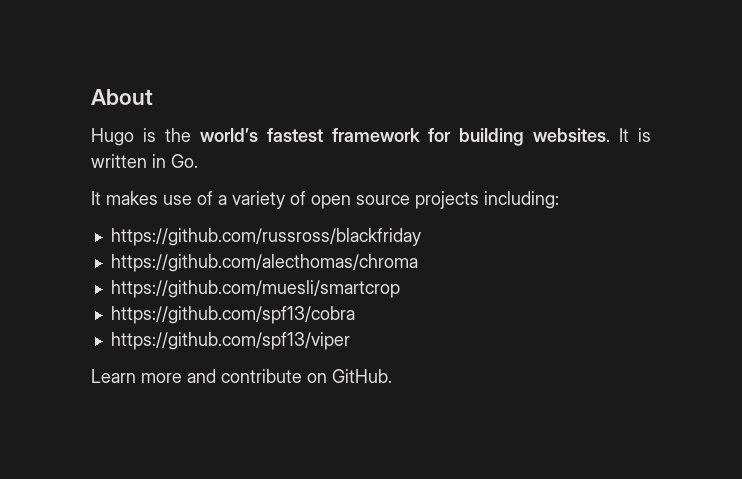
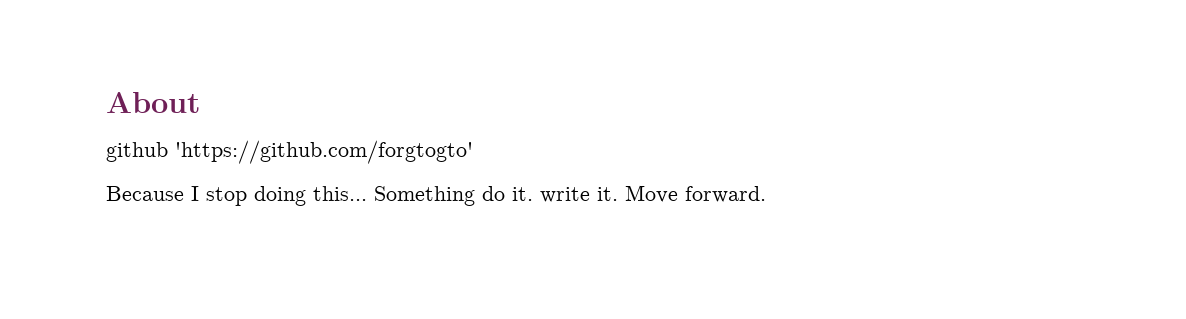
[91,128,651,146] [91,154,198,168] [91,191,559,209] [110,228,421,246] [110,254,418,272] [110,280,400,298] [110,306,355,324] [110,332,350,350] [91,369,392,383] Hugo is the world’s fastest framework for building websites. It is written in Go. // It makes use of a variety of open source projects including: // https://github.com/russross/blackfriday // https://github.com/alecthomas/chroma // https://github.com/muesli/smartcrop // https://github.com/spf13/cobra // https://github.com/spf13/viper // Learn more and contribute on GitHub. -> [106,140,473,164] [106,185,766,206] github 'https://github.com/forgtogto' // Because I stop doing this... Something do it. write it. Move forward.

